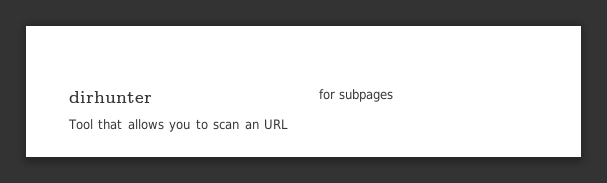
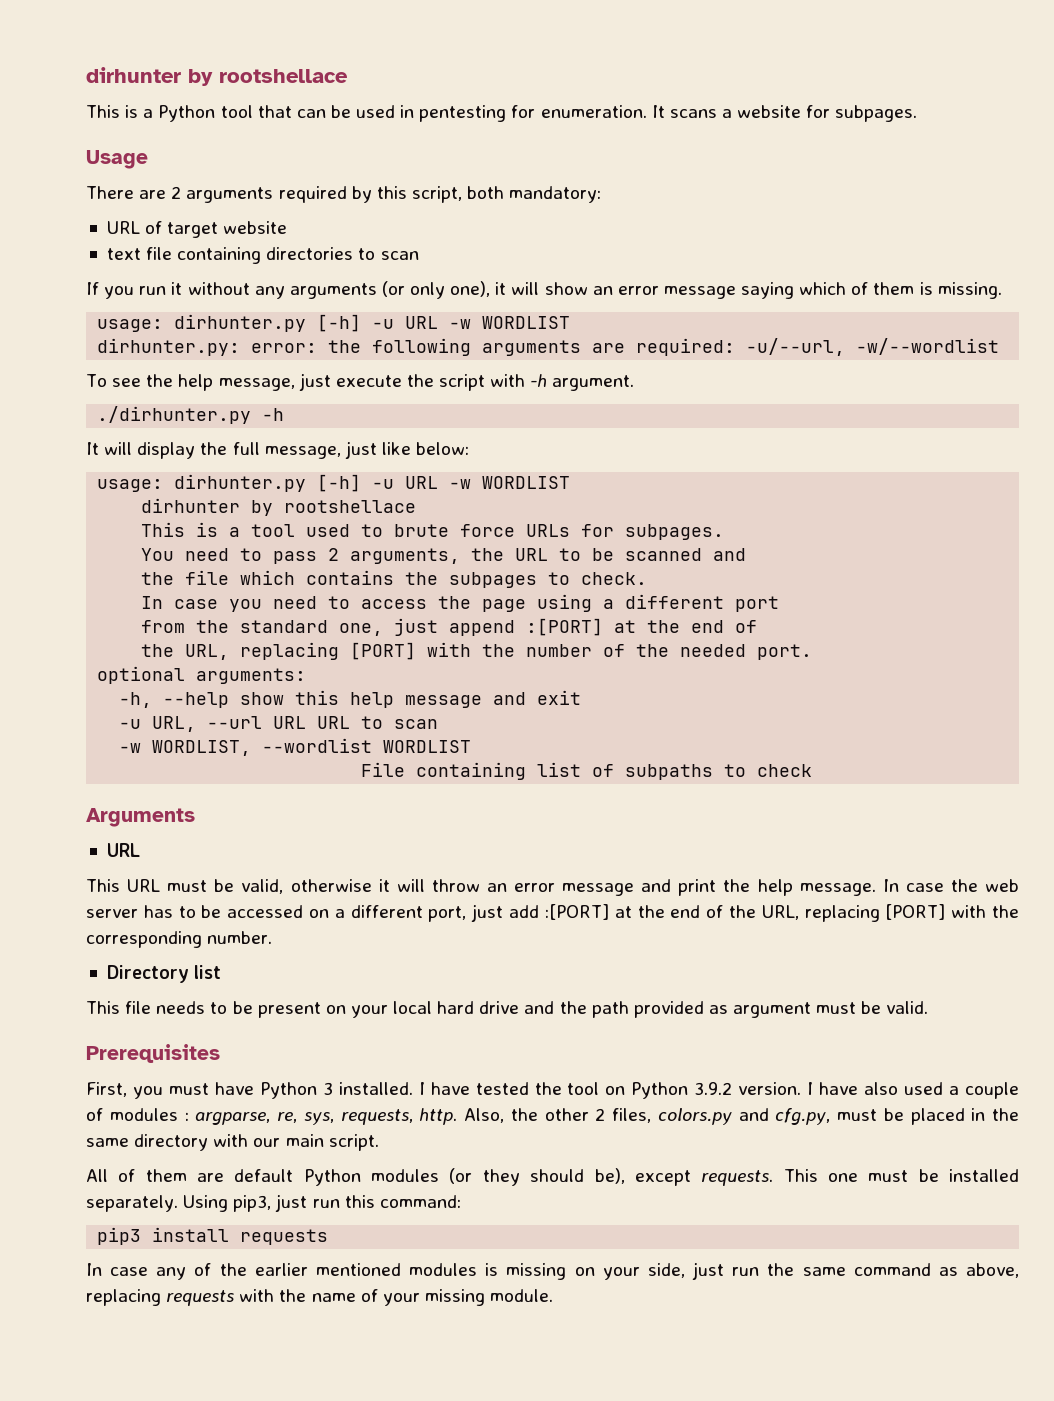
[69,91,152,103] [68,119,288,132] [319,89,393,102] dirhunter // Tool that allows you to scan an URL for subpages -> [86,67,348,86] [86,105,918,122] [86,150,148,169] [86,186,602,203] [106,221,288,238] [106,247,419,264] [86,281,1002,299] [97,314,571,332] [97,338,1000,356] [86,373,635,391] [97,406,285,424] [86,441,470,459] [97,474,571,492] [141,498,417,516] [141,522,725,540] [141,548,747,564] [141,570,648,588] [141,594,780,612] [141,618,758,636] [141,642,813,660] [97,666,307,684] [119,690,582,708] [119,716,439,732] [119,738,472,756] [361,762,813,780] [86,808,195,827] [106,843,140,857] [86,879,1020,896] [86,904,1020,922] [86,931,273,948] [106,965,222,983] [86,1001,929,1018] [86,1044,220,1063] [86,1082,1020,1099] [86,1108,1019,1125] [86,1134,379,1151] [86,1168,1020,1186] [86,1194,461,1212] [97,1227,329,1245] [86,1262,1019,1280] [86,1289,554,1306] dirhunter by rootshellace // This is a Python tool that can be used in pentesting for enumeration. It scans a website for subpages. // Usage // There are 2 arguments required by this script, both mandatory: // URL of target website // text file containing directories to scan // If you run it without any arguments (or only one), it will show an error message saying which of them is missing. // usage: dirhunter.py [-h] -u URL -w WORDLIST // dirhunter.py: error: the following arguments are required: -u/--url, -w/--wordlist // To see the help message, just execute the script with -h argument. // ./dirhunter.py -h // It will display the full message, just like below: // usage: dirhunter.py [-h] -u URL -w WORDLIST // dirhunter by rootshellace // This is a tool used to brute force URLs for subpages. // You need to pass 2 arguments, the URL to be scanned and // the file which contains the subpages to check. // In case you need to access the page using a different port // from the standard one, just append :[PORT] at the end of // the URL, replacing [PORT] with the number of the needed port. // optional arguments: // -h, --help show this help message and exit // -u URL, --url URL URL to scan // -w WORDLIST, --wordlist WORDLIST // File containing list of subpaths to check // Arguments // URL // This URL must be valid, otherwise it will throw an error message and print the help message. In case the web server has to be accessed on a different port, just add :[PORT] at the end of the URL, replacing [PORT] with the corresponding number. // Directory list // This file needs to be present on your local hard drive and the path provided as argument must be valid. // Prerequisites // First, you must have Python 3 installed. I have tested the tool on Python 3.9.2 version. I have also used a couple of modules : argparse, re, sys, requests, http. Also, the other 2 files, colors.py and cfg.py, must be placed in the same directory with our main script. // All of them are default Python modules (or they should be), except requests. This one must be installed separately. Using pip3, just run this command: // pip3 install requests // In case any of the earlier mentioned modules is missing on your side, just run the same command as above, replacing requests with the name of your missing module.

